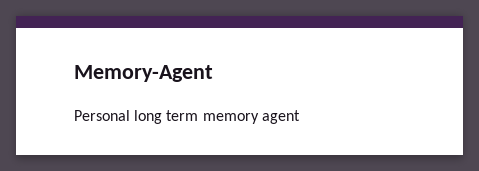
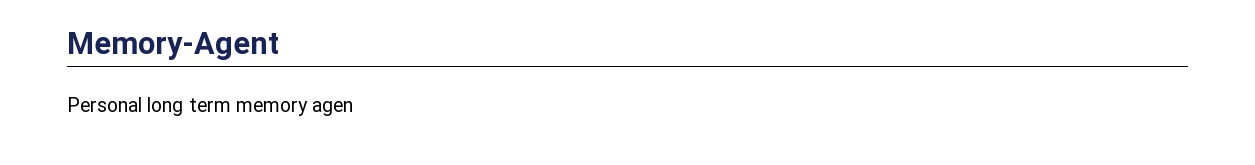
[261,110,300,124] agent -> [312,101,354,116] agen

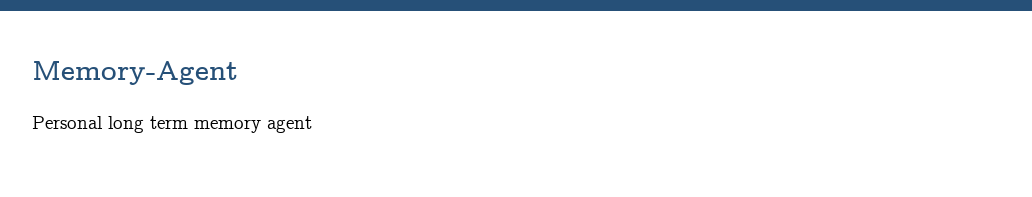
[312,101,354,116] agen -> [267,116,312,133] agent

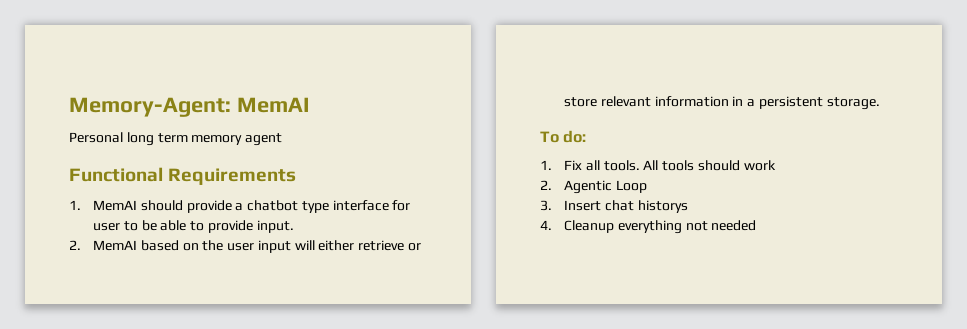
[32,61,238,85] Memory-Agent -> [69,97,310,117] Memory-Agent: MemAI
(312, 124) none -> [69,167,297,185] [69,200,411,213] [93,220,294,233] [69,240,422,253] [564,96,880,110] [540,130,587,143] [540,160,776,171] [540,180,647,194] [540,200,688,213] [540,220,757,234] // Functional Requirements // 1. MemAI should provide a chatbot type interface for user to be able to provide input. // 2. MemAI based on the user input will either retrieve or store relevant information in a persistent storage. // To do: // 1. Fix all tools. All tools should work // 2. Agentic Loop // 3. Insert chat historys // 4. Cleanup everything not needed

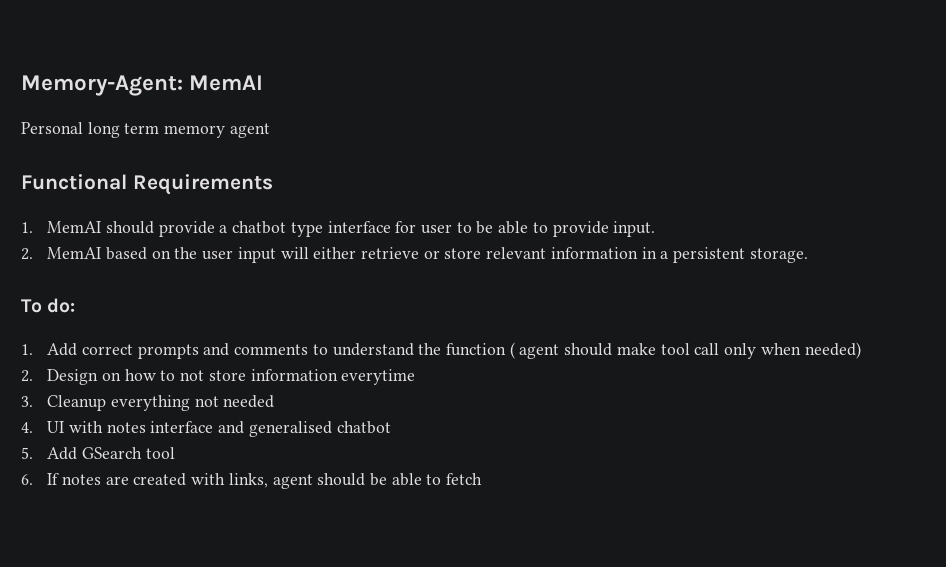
[564,160,776,171] [540,180,647,194] [540,200,688,213] [540,220,757,234] Fix all tools. All tools should work // 2. Agentic Loop // 3. Insert chat historys // 4. Cleanup everything not needed -> [47,342,861,359] [21,369,416,385] [21,395,275,411] [21,421,391,437] [21,447,175,460] [21,473,483,489] Add correct prompts and comments to understand the function ( agent should make tool call only when needed) // 2. Design on how to not store information everytime // 3. Cleanup everything not needed // 4. UI with notes interface and generalised chatbot // 5. Add GSearch tool // 6. If notes are created with links, agent should be able to fetch

